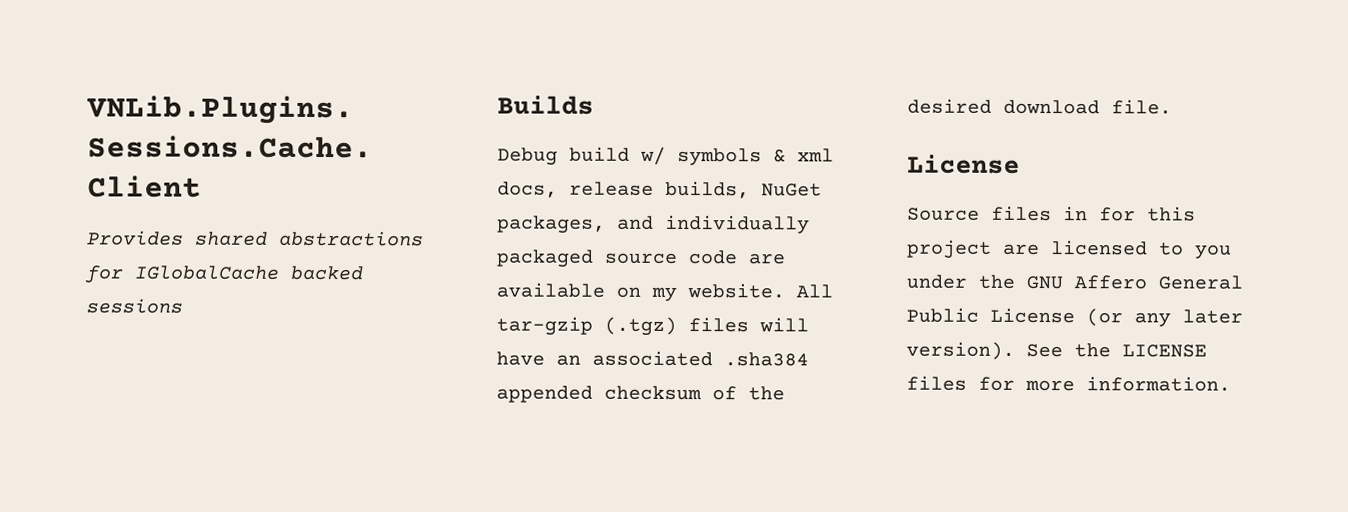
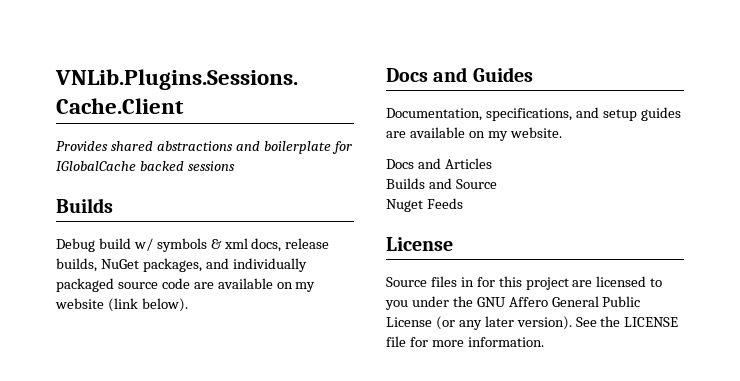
(424, 238) none -> [235,141,331,154] and boilerplate
[687,283,833,299] [496,316,809,337] [496,350,809,367] [496,385,785,403] [907,98,1172,115] website. All tar-gzip (.tgz) files will have an associated .sha384 appended checksum of the desired download file. -> [55,298,188,312] [386,67,533,82] [386,107,681,121] [386,127,562,141] [386,158,492,169] [386,178,497,189] [386,198,463,212] website (link below). // Docs and Guides // Documentation, specifications, and setup guides are available on my website. // Docs and Articles // Builds and Source // Nuget Feeds
[906,375,967,391] files -> [386,336,406,347] file

